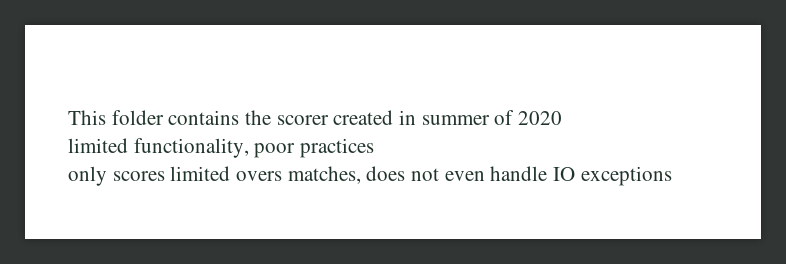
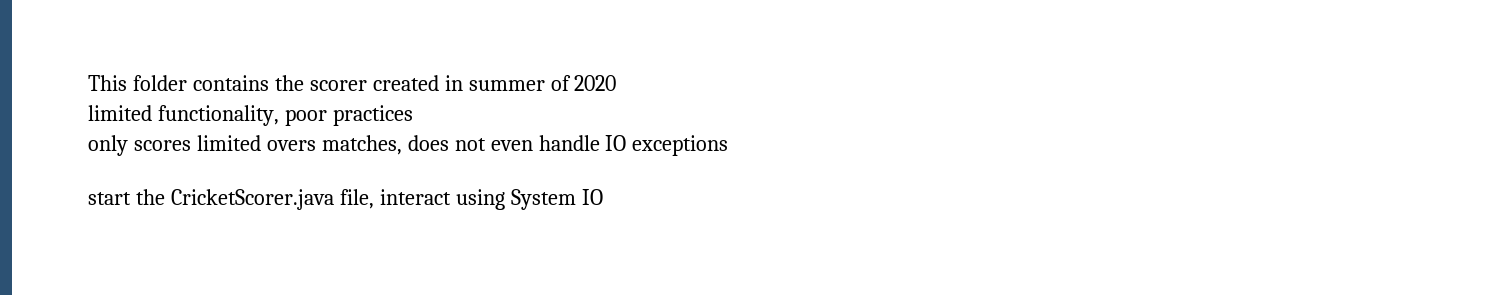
(672, 176) none -> [88,189,603,210] // start the CricketScorer.java file, interact using System IO

